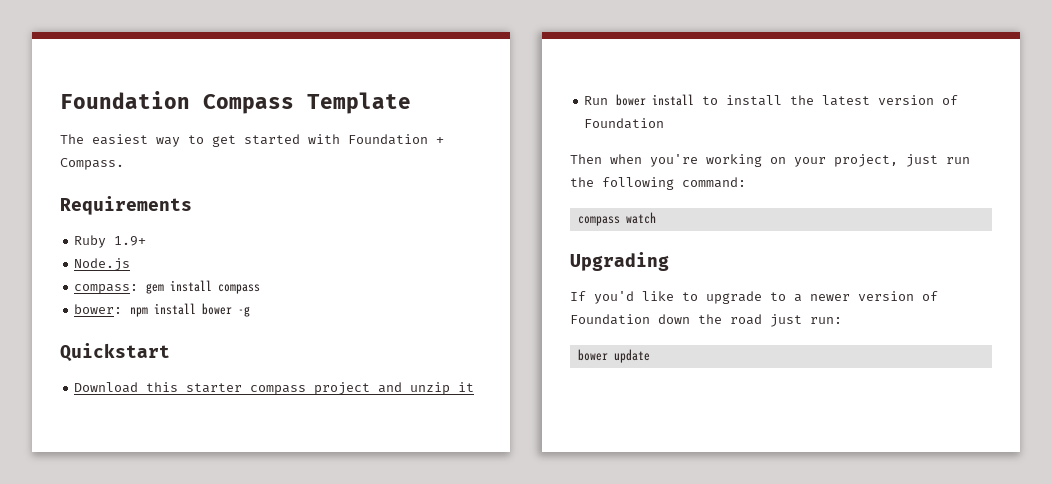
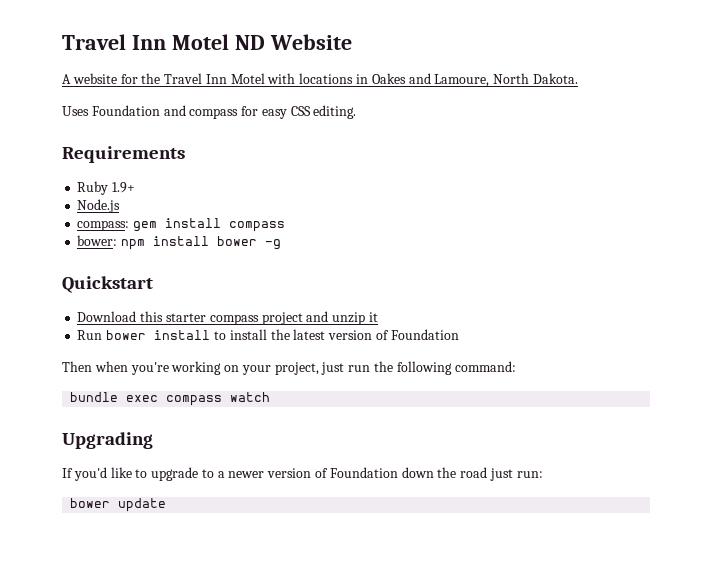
[60,91,411,114] [60,134,444,147] [60,158,124,170] Foundation Compass Template // The easiest way to get started with Foundation + Compass. -> [62,34,352,50] [62,73,578,87] [62,105,357,119] Travel Inn Motel ND Website // A website for the Travel Inn Motel with locations in Oakes and Lamoure, North Dakota. // Uses Foundation and compass for easy CSS editing.
(746, 182) none -> [70,392,159,402] bundle exec

